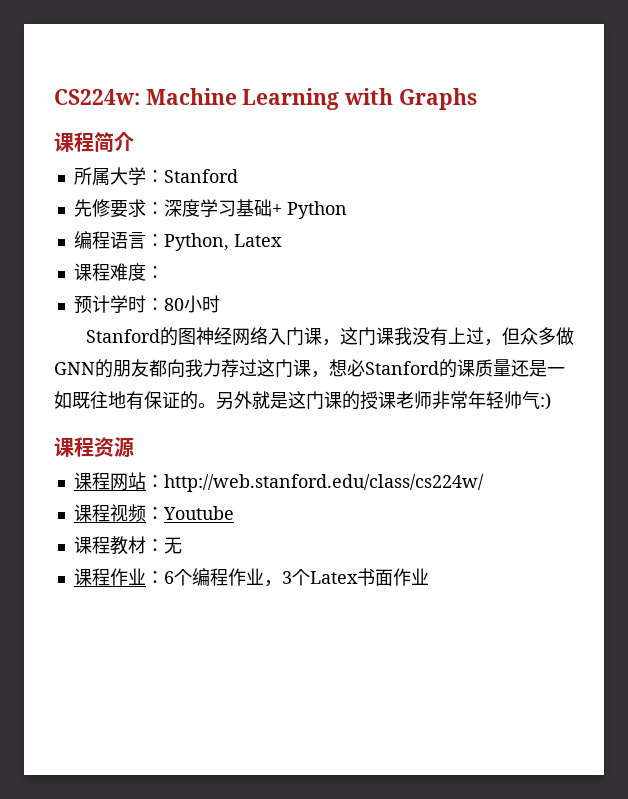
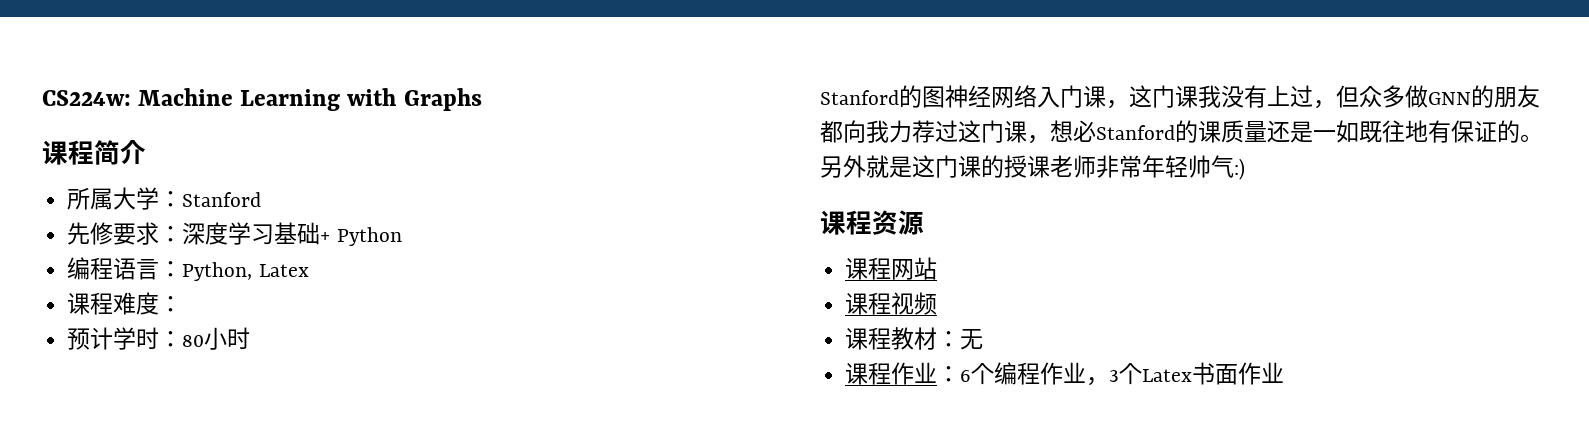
[145,474,484,492] ：http://web.stanford.edu/class/cs224w/ -> (938, 268) none
[145,506,234,520] ：Youtube -> (938, 303) none

